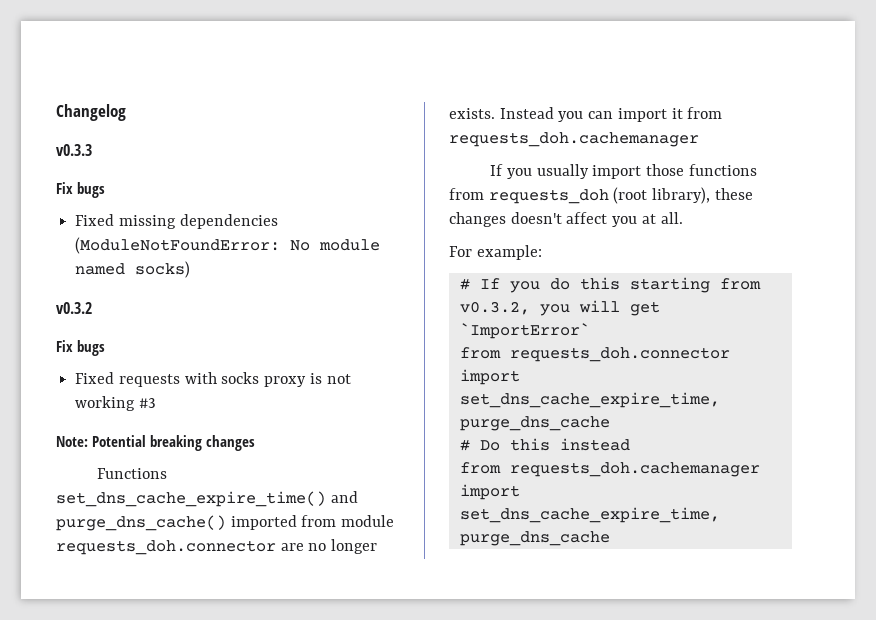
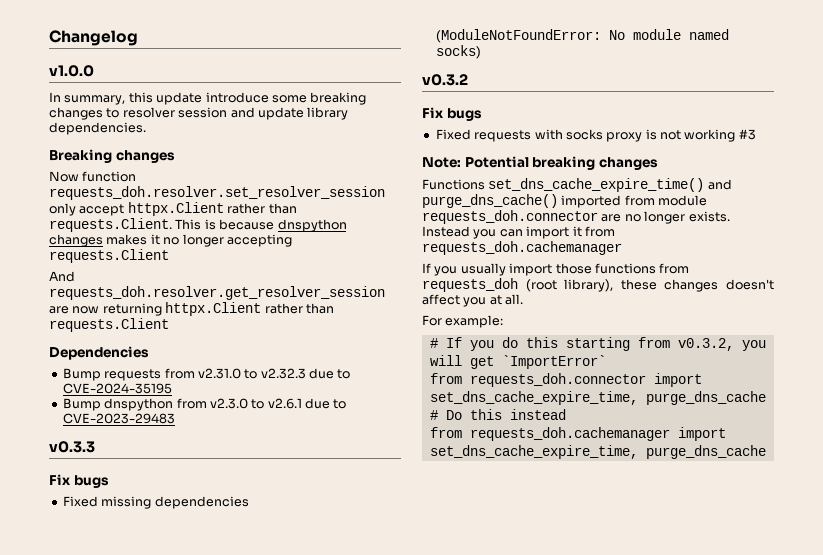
(126, 112) none -> [49,65,94,77] [49,92,367,105] [49,107,349,120] [49,122,146,135] [49,149,175,163] [49,171,137,182] [49,186,385,200] [49,202,297,216] [49,218,347,232] [49,234,292,247] [49,249,169,263] [49,271,75,282] [49,286,385,300] [49,302,334,316] [49,318,169,332] [49,346,149,360] [62,368,351,381] [62,383,172,394] [62,398,347,411] [62,413,175,424] // v1.0.0 // In summary, this update introduce some breaking changes to resolver session and update library dependencies. // Breaking changes // Now function requests_doh.resolver.set_resolver_session only accept httpx.Client rather than requests.Client. This is because dnspython changes makes it no longer accepting requests.Client // And requests_doh.resolver.get_resolver_session are now returning httpx.Client rather than requests.Client // Dependencies // Bump requests from v2.31.0 to v2.32.3 due to CVE-2024-35195 // Bump dnspython from v2.3.0 to v2.6.1 due to CVE-2023-29483

